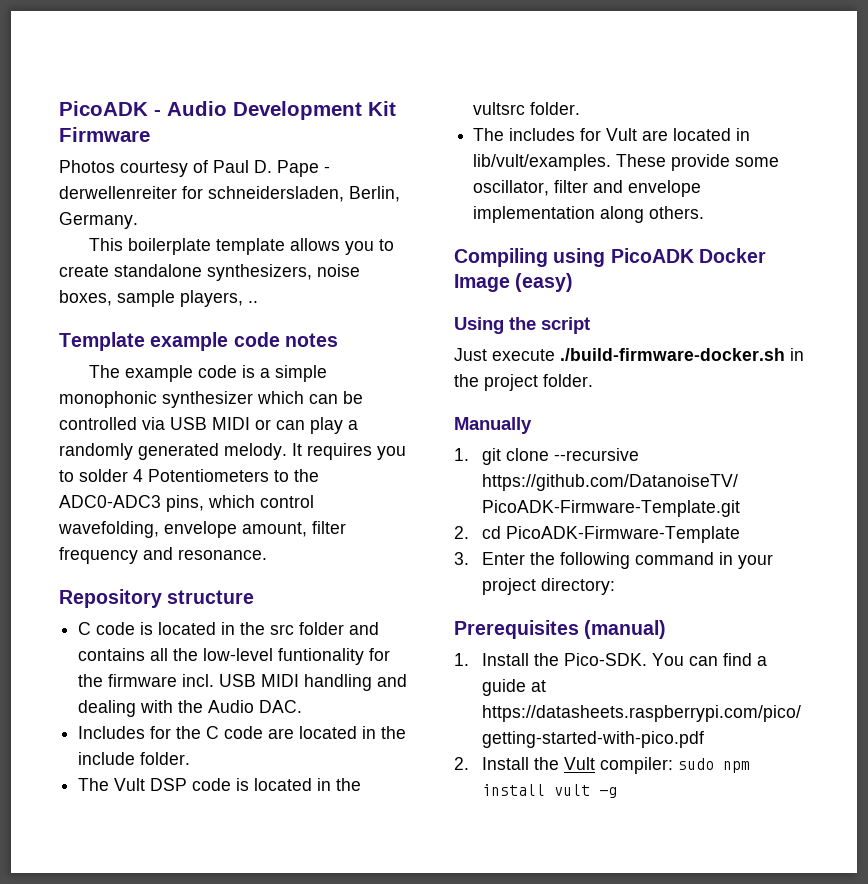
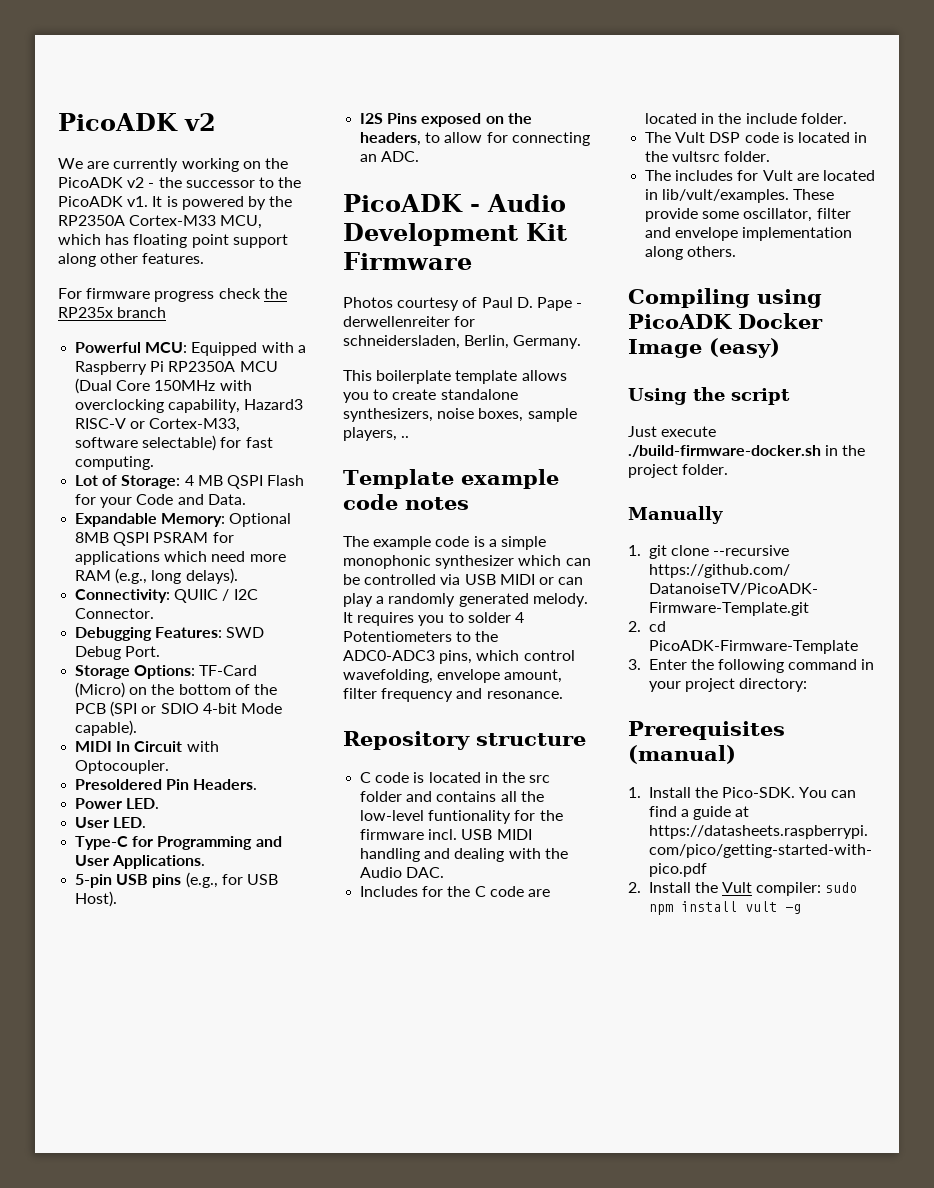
[59,101,148,116] PicoADK -> [58,113,216,131] [58,158,288,172] [58,177,302,188] [58,196,293,210] [58,215,263,229] [58,234,288,248] [58,253,205,267] [58,288,287,302] [58,307,167,318] [75,342,306,356] [75,361,278,375] [75,378,252,394] [75,399,304,413] [75,418,241,432] [75,435,273,451] [75,456,155,470] [75,475,305,489] [75,494,246,508] [75,513,292,527] [75,532,234,546] [75,551,286,565] [75,568,238,584] [75,589,258,603] [75,608,155,619] [75,627,265,641] [75,646,161,660] [75,665,258,679] [75,682,277,698] [75,701,282,717] [75,720,138,736] [75,741,219,752] [75,760,170,774] [75,779,258,790] [75,798,160,809] [75,817,147,828] [75,836,282,850] [75,855,206,869] [75,872,278,888] [75,891,118,907] [360,113,532,127] [360,132,590,146] [360,151,420,162] [343,194,463,212] PicoADK v2 // We are currently working on the PicoADK v2 - the successor to the PicoADK v1. It is powered by the RP2350A Cortex-M33 MCU, which has floating point support along other features. // For firmware progress check the RP235x branch // Powerful MCU: Equipped with a Raspberry Pi RP2350A MCU (Dual Core 150MHz with overclocking capability, Hazard3 RISC-V or Cortex-M33, software selectable) for fast computing. // Lot of Storage: 4 MB QSPI Flash for your Code and Data. // Expandable Memory: Optional 8MB QSPI PSRAM for applications which need more RAM (e.g., long delays). // Connectivity: QUIIC / I2C Connector. // Debugging Features: SWD Debug Port. // Storage Options: TF-Card (Micro) on the bottom of the PCB (SPI or SDIO 4-bit Mode capable). // MIDI In Circuit with Optocoupler. // Presoldered Pin Headers. // Power LED. // User LED. // Type-C for Programming and User Applications. // 5-pin USB pins (e.g., for USB Host). // I2S Pins exposed on the headers, to allow for connecting an ADC. // PicoADK

